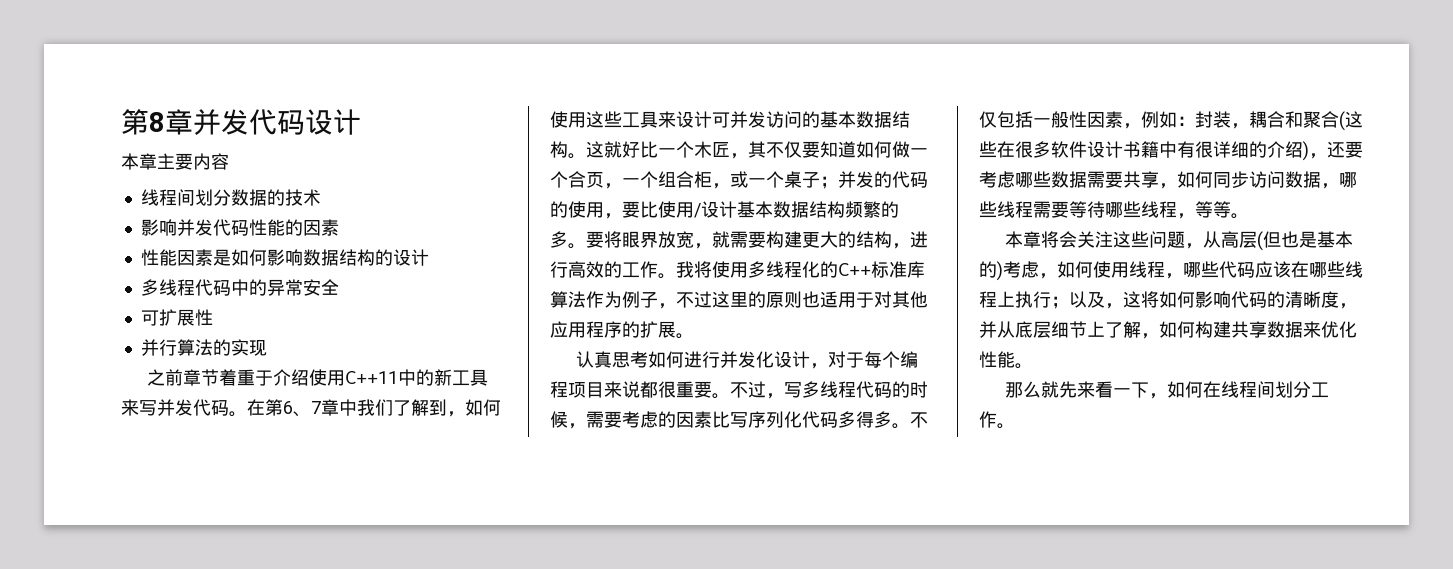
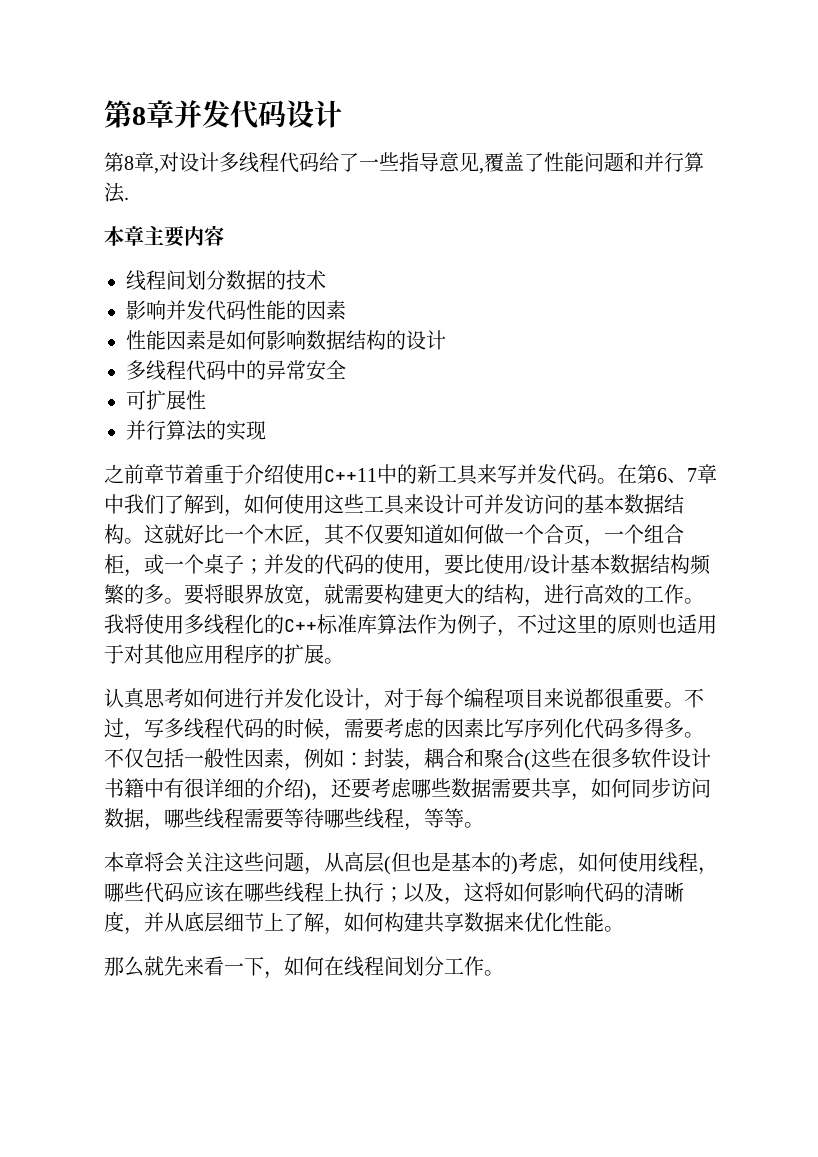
(361, 122) none -> [104,152,704,174] [104,182,129,203] // 第8章,对设计多线程代码给了一些指导意见,覆盖了性能问题和并行算法.

